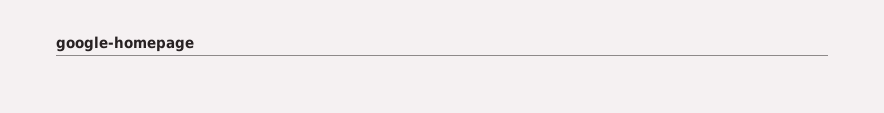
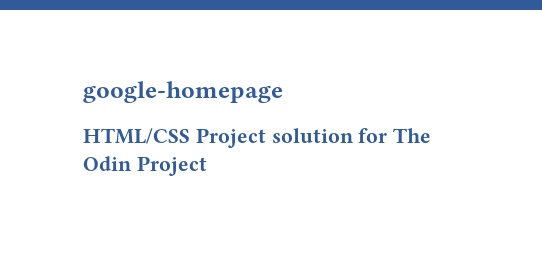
(194, 44) none -> [83,128,432,148] [83,156,207,176] // HTML/CSS Project solution for The Odin Project

